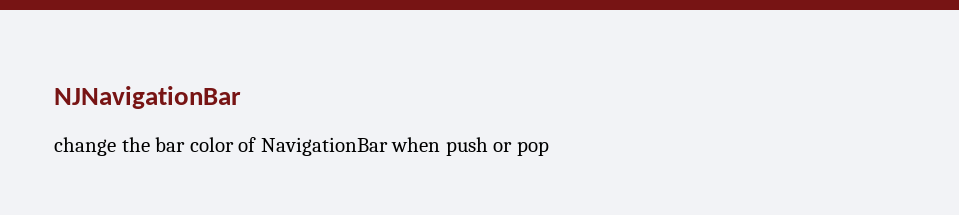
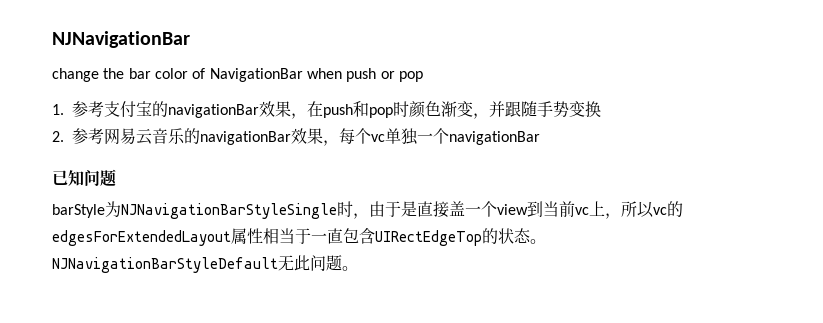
(549, 148) none -> [52,101,601,119] [52,128,540,146] [52,169,116,186] [52,201,683,219] [52,228,546,246] [52,255,358,273] // 1.参考支付宝的navigationBar效果，在push和pop时颜色渐变，并跟随手势变换 // 2.参考网易云音乐的navigationBar效果，每个vc单独一个navigationBar // 已知问题 // barStyle为NJNavigationBarStyleSingle时，由于是直接盖一个view到当前vc上，所以vc的edgesForExtendedLayout属性相当于一直包含UIRectEdgeTop的状态。NJNavigationBarStyleDefault无此问题。

